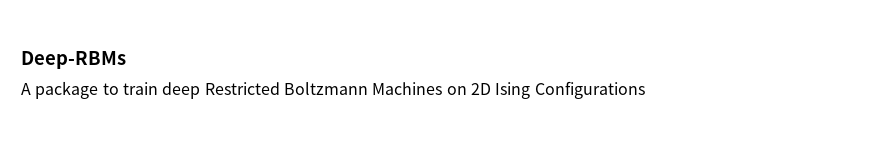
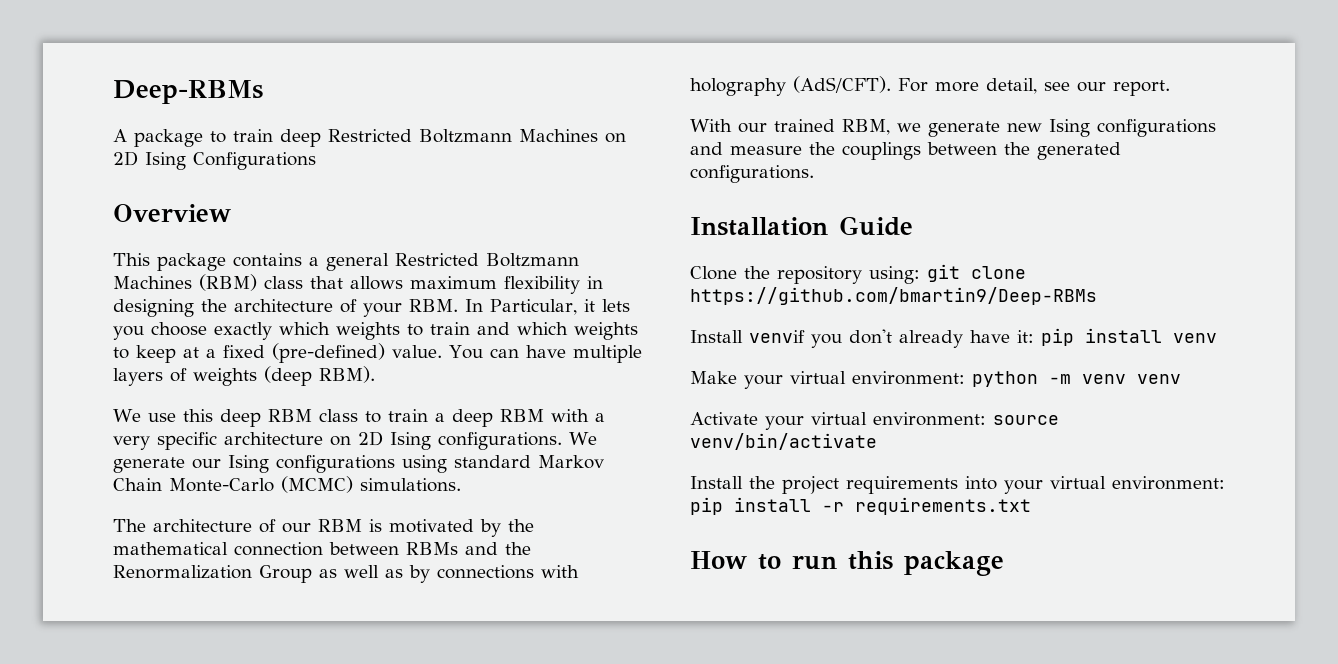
(645, 90) none -> [113,204,231,222] [113,253,579,271] [113,274,603,294] [113,299,630,317] [113,322,638,340] [113,343,642,363] [113,366,375,386] [113,409,605,427] [113,431,597,450] [113,455,604,473] [113,476,461,493] [113,519,534,537] [113,542,531,556] [113,565,579,583] [690,76,1170,96] [690,119,1216,137] [690,142,1121,160] [690,165,814,183] [690,216,913,236] [690,264,1026,284] [690,287,1097,305] [690,328,1217,348] [690,371,1181,389] [690,412,1059,430] [690,433,877,450] [690,476,1225,494] [690,497,1031,515] [690,551,1004,576] // Overview // This package contains a general Restricted Boltzmann Machines (RBM) class that allows maximum flexibility in designing the architecture of your RBM. In Particular, it lets you choose exactly which weights to train and which weights to keep at a fixed (pre-defined) value. You can have multiple layers of weights (deep RBM). // We use this deep RBM class to train a deep RBM with a very specific architecture on 2D Ising configurations. We generate our Ising configurations using standard Markov Chain Monte-Carlo (MCMC) simulations. // The architecture of our RBM is motivated by the mathematical connection between RBMs and the Renormalization Group as well as by connections with holography (AdS/CFT). For more detail, see our report. // With our trained RBM, we generate new Ising configurations and measure the couplings between the generated configurations. // Installation Guide // Clone the repository using: git clone https://github.com/bmartin9/Deep-RBMs // Install venvif you don't already have it: pip install venv // Make your virtual environment: python -m venv venv // Activate your virtual environment: source venv/bin/activate // Install the project requirements into your virtual environment: pip install -r requirements.txt // How to run this package

